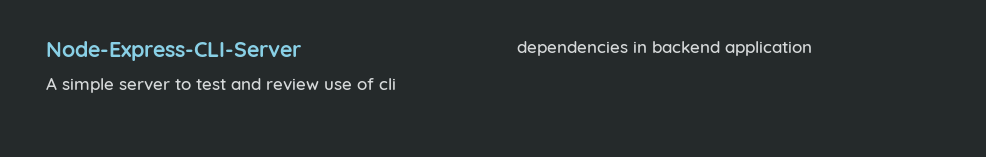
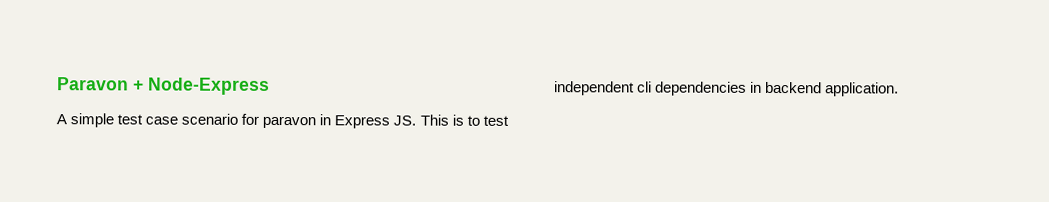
[46,41,301,61] Node-Express-CLI-Server -> [57,77,270,95] Paravon + Node-Express
[119,78,374,91] server to test and review use of -> [117,113,509,129] [554,81,635,96] test case scenario for paravon in Express JS. This is to test independent
[725,41,812,56] application -> [825,82,900,97] application.

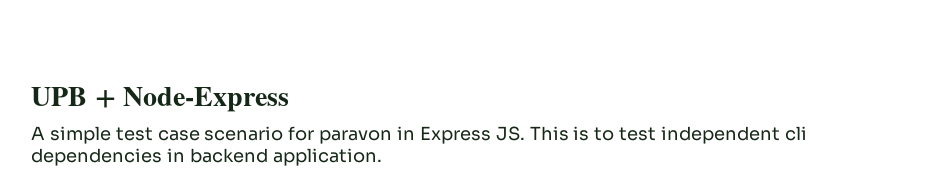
[57,77,129,91] Paravon -> [31,87,87,106] UPB

